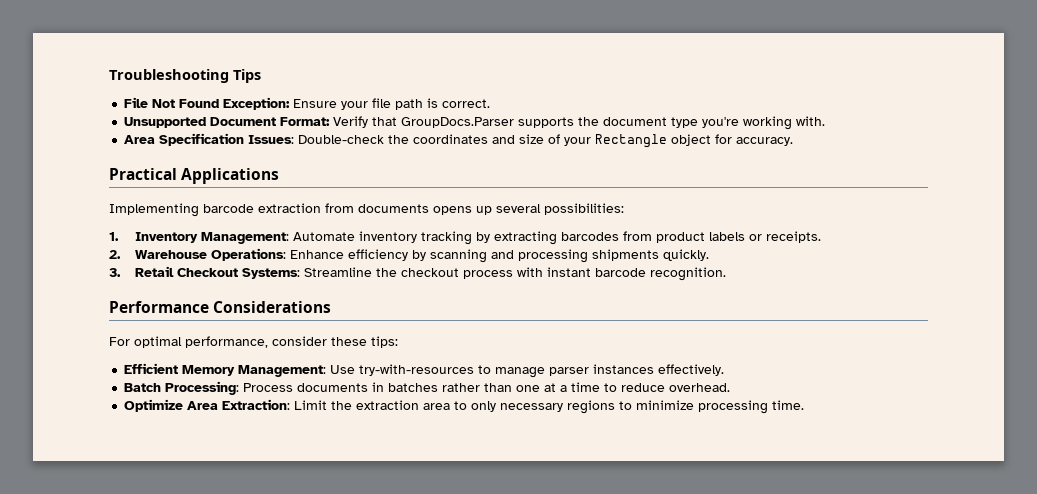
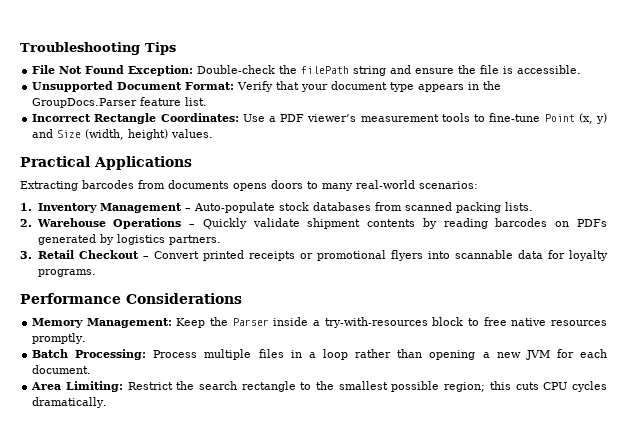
[293,98,491,110] Ensure your file path is correct. -> [197,65,582,76] Double‑check the filePath string and ensure the file is accessible.
[401,116,826,130] [124,133,794,148] [109,168,280,184] [109,203,624,217] [109,231,821,245] [109,248,709,263] [109,266,726,281] [109,301,332,313] [109,336,398,348] [124,363,725,378] [124,381,731,395] [124,399,805,414] GroupDocs.Parser supports the document type you're working with. // Area Specification Issues: Double-check the coordinates and size of your Rectangle object for accuracy. // Practical Applications // Implementing barcode extraction from documents opens up several possibilities: // 1. Inventory Management: Automate inventory tracking by extracting barcodes from product labels or receipts. // 2. Warehouse Operations: Enhance efficiency by scanning and processing shipments quickly. // 3. Retail Checkout Systems: Streamline the checkout process with instant barcode recognition. // Performance Considerations // For optimal performance, consider these tips: // Efficient Memory Management: Use try-with-resources to manage parser instances effectively. // Batch Processing: Process documents in batches rather than one at a time to reduce overhead. // Optimize Area Extraction: Limit the extraction area to only necessary regions to minimize processing time. -> [301,81,502,92] [32,97,208,108] [32,113,608,124] [32,129,214,140] [20,156,192,170] [20,180,478,191] [20,202,533,213] [20,218,607,229] [37,234,221,245] [20,250,609,261] [37,269,96,277] [20,293,242,304] [32,317,607,328] [32,333,87,344] [32,349,607,360] [32,365,92,374] [31,381,607,392] [32,397,108,408] your document type appears in the GroupDocs.Parser feature list. // Incorrect Rectangle Coordinates: Use a PDF viewer’s measurement tools to fine‑tune Point (x, y) and Size (width, height) values. // Practical Applications // Extracting barcodes from documents opens doors to many real‑world scenarios: // 1. Inventory Management – Auto‑populate stock databases from scanned packing lists. // 2. Warehouse Operations – Quickly validate shipment contents by reading barcodes on PDFs generated by logistics partners. // 3. Retail Checkout – Convert printed receipts or promotional flyers into scannable data for loyalty programs. // Performance Considerations // Memory Management: Keep the Parser inside a try‑with‑resources block to free native resources promptly. // Batch Processing: Process multiple files in a loop rather than opening a new JVM for each document. // Area Limiting: Restrict the search rectangle to the smallest possible region; this cuts CPU cycles dramatically.

